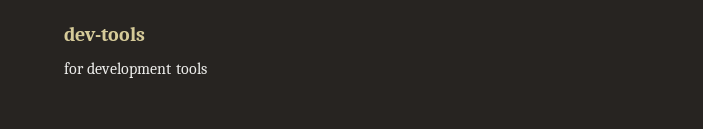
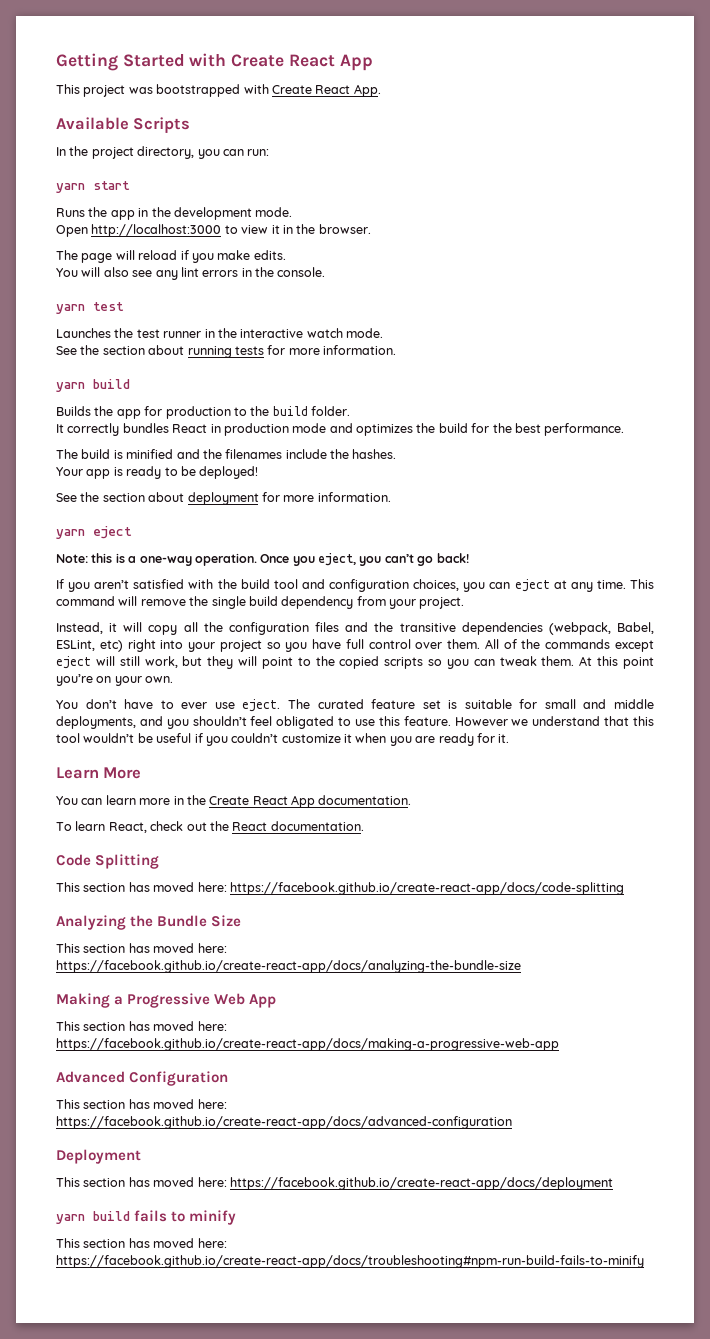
[64,26,145,41] [64,62,207,78] dev-tools // for development tools -> [56,53,373,71] [56,84,381,97] [56,117,191,133] [56,146,270,159] [56,181,130,193] [56,207,293,220] [56,224,371,237] [56,250,286,263] [56,267,326,280] [56,302,124,314] [56,328,383,338] [56,345,396,358] [56,379,130,392] [56,406,350,419] [56,423,625,436] [56,449,397,459] [56,466,259,479] [56,492,391,505] [56,526,132,539] [56,553,469,566] [56,579,655,592] [56,596,465,609] [56,622,654,635] [56,639,654,652] [56,656,655,669] [56,674,174,686] [56,699,654,712] [56,716,654,729] [56,733,510,746] [56,767,142,779] [56,795,412,808] [56,821,364,833] [56,854,160,869] [56,882,624,895] [56,915,242,930] [56,943,227,953] [56,960,521,973] [56,993,277,1008] [56,1021,227,1031] [56,1038,559,1051] [56,1071,229,1086] [56,1099,227,1109] [56,1116,512,1129] [56,1149,141,1164] [56,1177,613,1190] [56,1210,237,1225] [56,1238,227,1248] [56,1255,644,1268] Getting Started with Create React App // This project was bootstrapped with Create React App. // Available Scripts // In the project directory, you can run: // yarn start // Runs the app in the development mode. // Open http://localhost:3000 to view it in the browser. // The page will reload if you make edits. // You will also see any lint errors in the console. // yarn test // Launches the test runner in the interactive watch mode. // See the section about running tests for more information. // yarn build // Builds the app for production to the build folder. // It correctly bundles React in production mode and optimizes the build for the best performance. // The build is minified and the filenames include the hashes. // Your app is ready to be deployed! // See the section about deployment for more information. // yarn eject // Note: this is a one-way operation. Once you eject, you can’t go back! // If you aren’t satisfied with the build tool and configuration choices, you can eject at any time. This command will remove the single build dependency from your project. // Instead, it will copy all the configuration files and the transitive dependencies (webpack, Babel, ESLint, etc) right into your project so you have full control over them. All of the commands except eject will still work, but they will point to the copied scripts so you can tweak them. At this point you’re on your own. // You don’t have to ever use eject. The curated feature set is suitable for small and middle deployments, and you shouldn’t feel obligated to use this feature. However we understand that this tool wouldn’t be useful if you couldn’t customize it when you are ready for it. // Learn More // You can learn more in the Create React App documentation. // To learn React, check out the React documentation. // Code Splitting // This section has moved here: https://facebook.github.io/create-react-app/docs/code-splitting // Analyzing the Bundle Size // This section has moved here: https://facebook.github.io/create-react-app/docs/analyzing-the-bundle-size // Making a Progressive Web App // This section has moved here: https://facebook.github.io/create-react-app/docs/making-a-progressive-web-app // Advanced Configuration // This section has moved here: https://facebook.github.io/create-react-app/docs/advanced-configuration // Deployment // This section has moved here: https://facebook.github.io/create-react-app/docs/deployment // yarn build fails to minify // This section has moved here: https://facebook.github.io/create-react-app/docs/troubleshooting#npm-run-build-fails-to-minify

